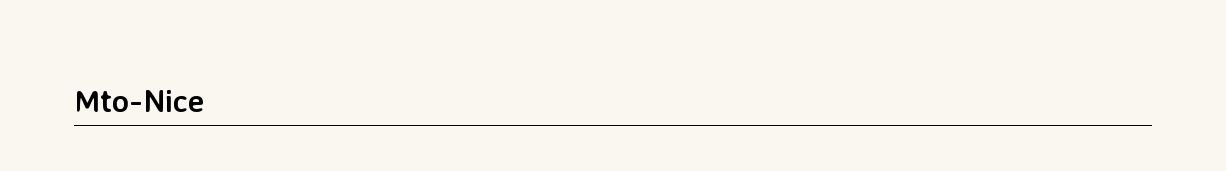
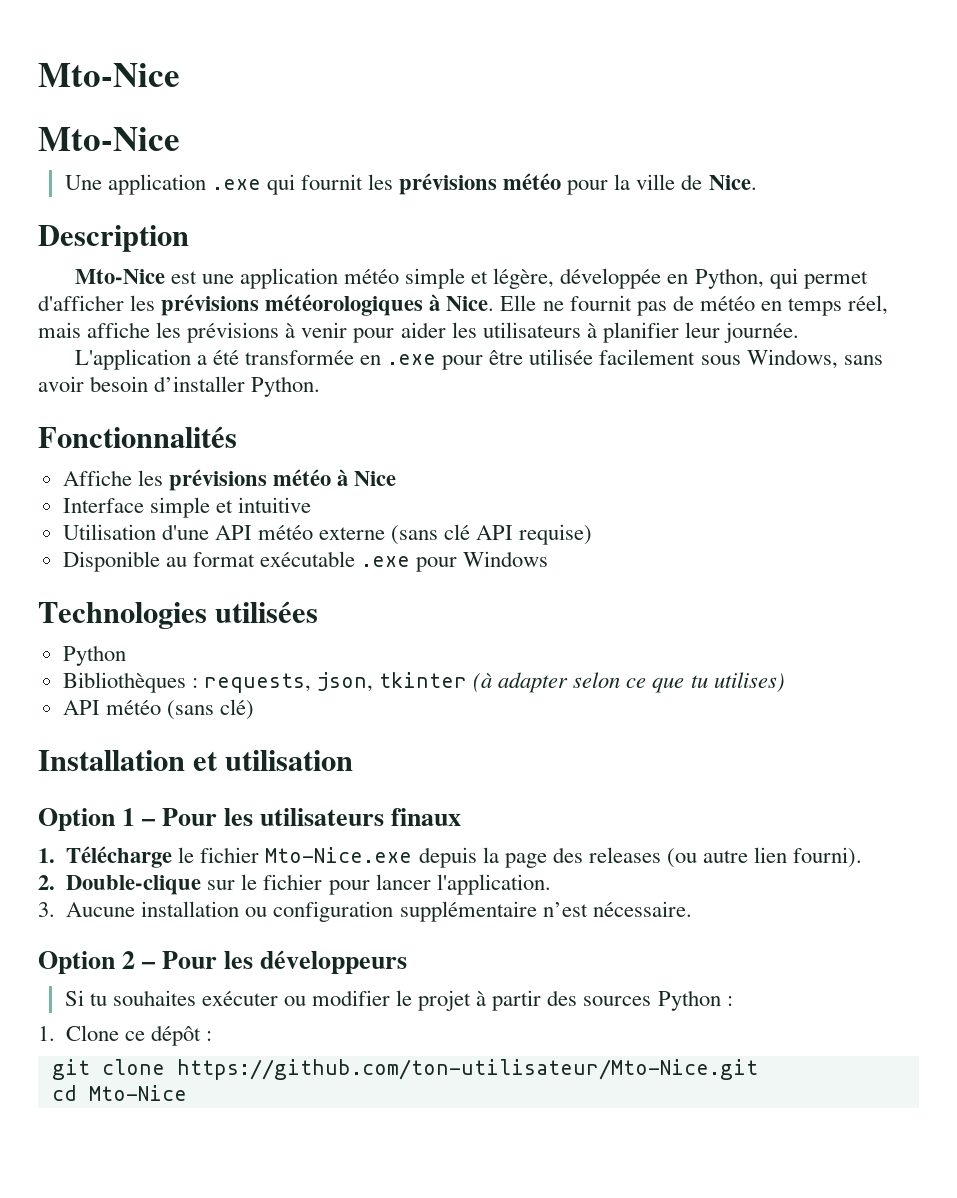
[74,90,205,112] Mto-Nice -> [38,63,180,87] [38,127,180,151] [64,173,757,195] [38,225,189,252] [74,268,868,289] [38,294,889,316] [38,322,799,343] [74,349,883,370] [38,376,321,397] [38,426,237,448] [62,469,397,491] [62,497,311,518] [62,524,593,545] [62,551,549,572] [38,601,319,629] [62,645,126,666] [62,672,785,693] [62,699,254,720] [38,750,354,771] [38,808,462,831] [38,846,863,868] [38,874,551,895] [38,901,692,922] [38,950,408,974] [64,990,733,1011] [38,1025,213,1046] [51,1059,758,1080] [51,1085,187,1101] Mto-Nice // Mto-Nice // Une application .exe qui fournit les prévisions météo pour la ville de Nice. // Description // Mto-Nice est une application météo simple et légère, développée en Python, qui permet d'afficher les prévisions météorologiques à Nice. Elle ne fournit pas de météo en temps réel, mais affiche les prévisions à venir pour aider les utilisateurs à planifier leur journée. // L'application a été transformée en .exe pour être utilisée facilement sous Windows, sans avoir besoin d’installer Python. // Fonctionnalités // Affiche les prévisions météo à Nice // Interface simple et intuitive // Utilisation d'une API météo externe (sans clé API requise) // Disponible au format exécutable .exe pour Windows // Technologies utilisées // Python // Bibliothèques : requests, json, tkinter (à adapter selon ce que tu utilises) // API météo (sans clé) // Installation et utilisation // Option 1 – Pour les utilisateurs finaux // 1. Télécharge le fichier Mto-Nice.exe depuis la page des releases (ou autre lien fourni). // 2. Double-clique sur le fichier pour lancer l'application. // 3. Aucune installation ou configuration supplémentaire n’est nécessaire. // Option 2 – Pour les développeurs // Si tu souhaites exécuter ou modifier le projet à partir des sources Python : // 1. Clone ce dépôt : // git clone https://github.com/ton-utilisateur/Mto-Nice.git // cd Mto-Nice

